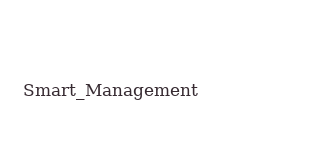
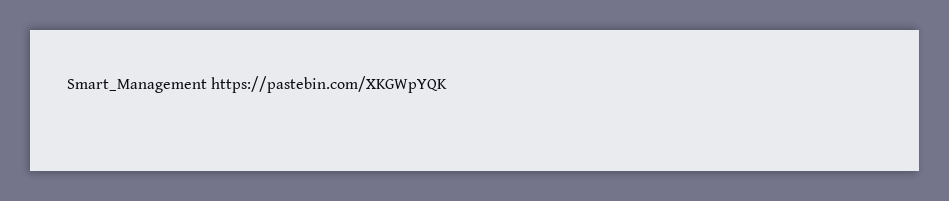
(198, 92) none -> [211,76,448,93] https://pastebin.com/XKGWpYQK

